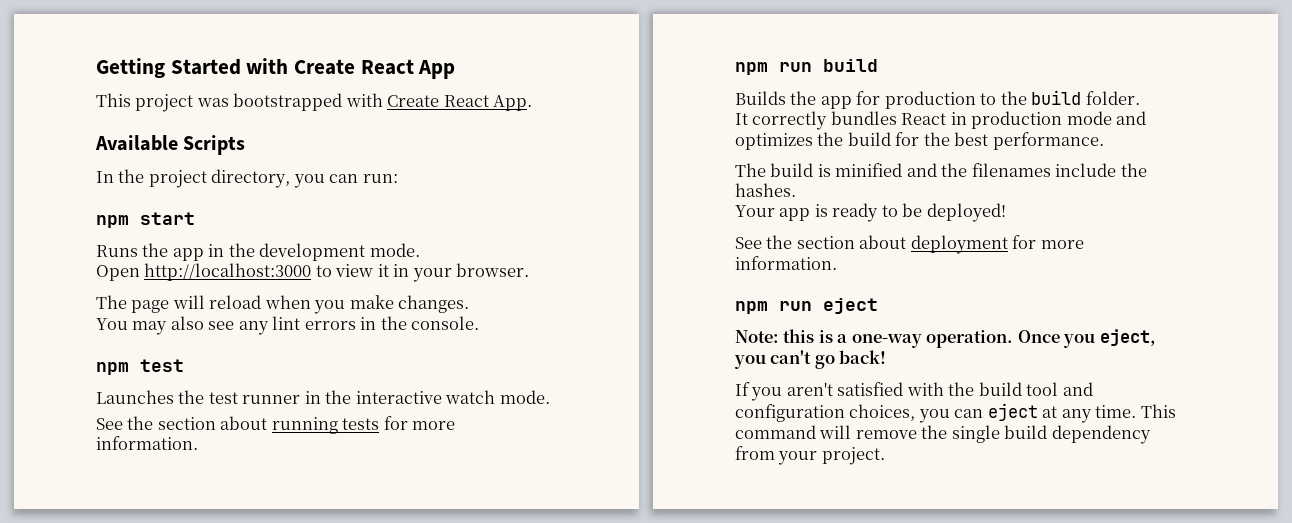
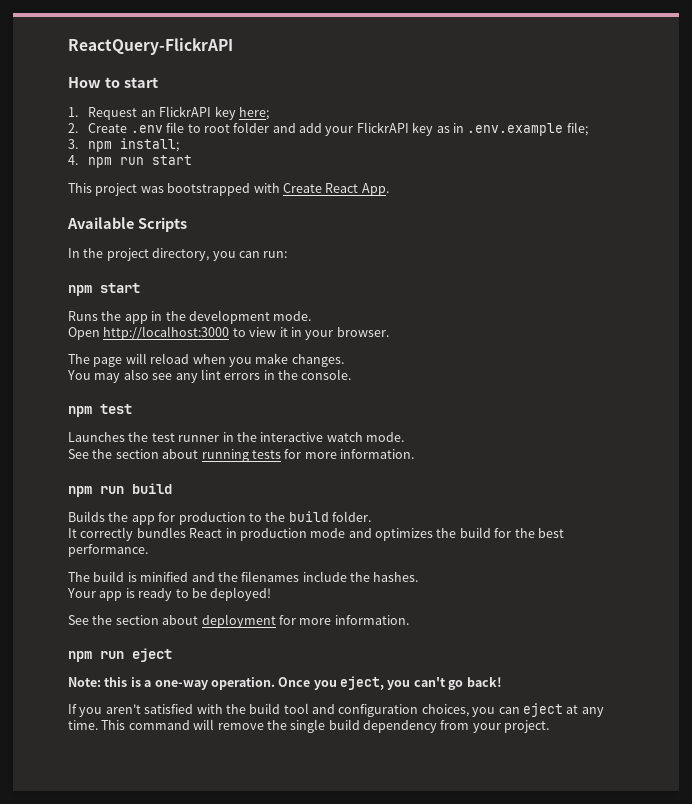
[96,58,456,79] Getting Started with Create React App -> [68,38,233,55] [68,77,158,88] [68,106,269,120] [68,122,588,136] [68,138,180,152] [68,155,193,168] ReactQuery-FlickrAPI // How to start // 1. Request an FlickrAPI key here; // 2. Create .env file to root folder and add your FlickrAPI key as in .env.example file; // 3. npm install; // 4. npm run start

